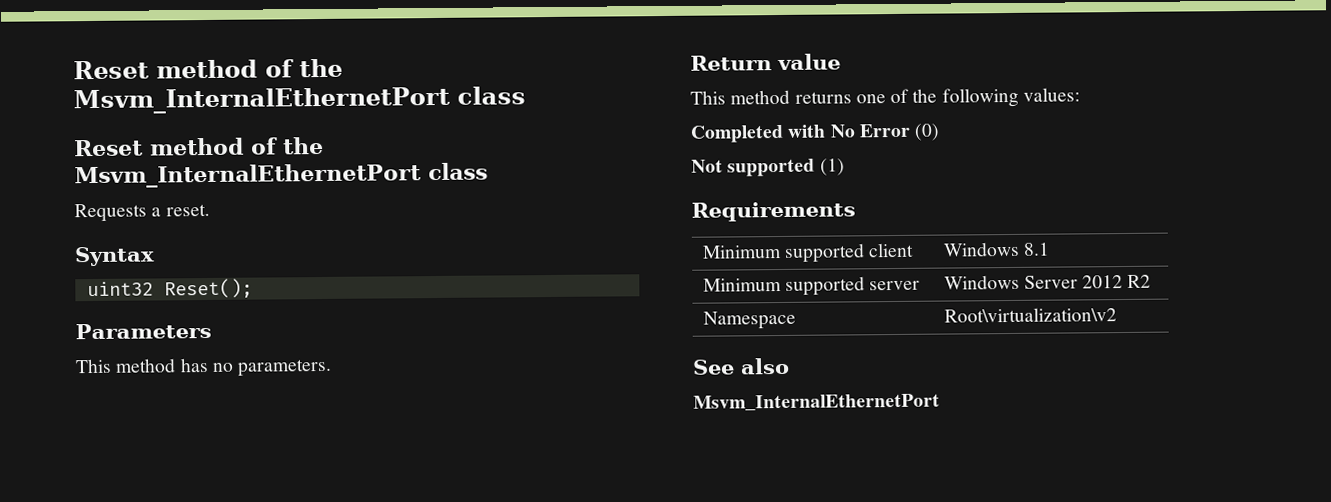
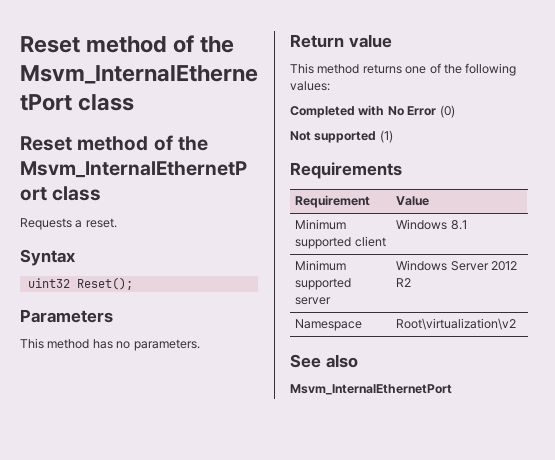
(856, 211) none -> [295,195,371,208] [396,196,430,206] // Requirement | Value

